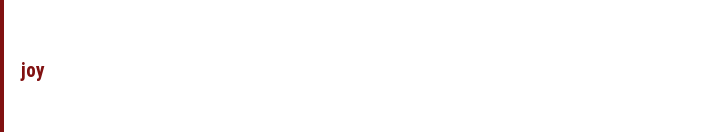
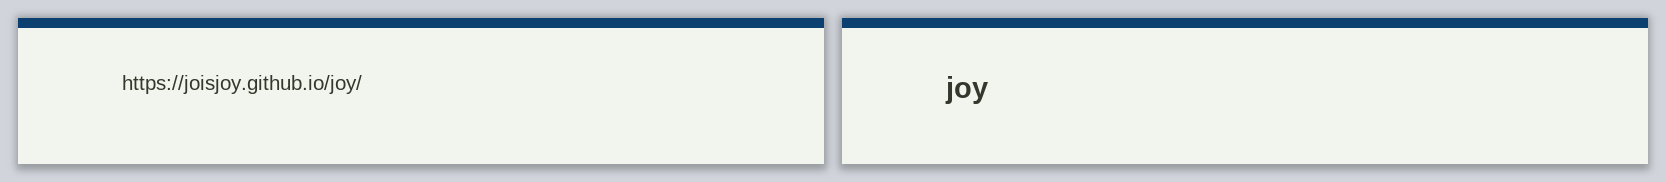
(20, 71) none -> [122,75,362,94] https://joisjoy.github.io/joy/ //

